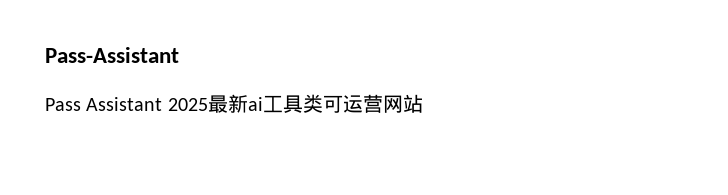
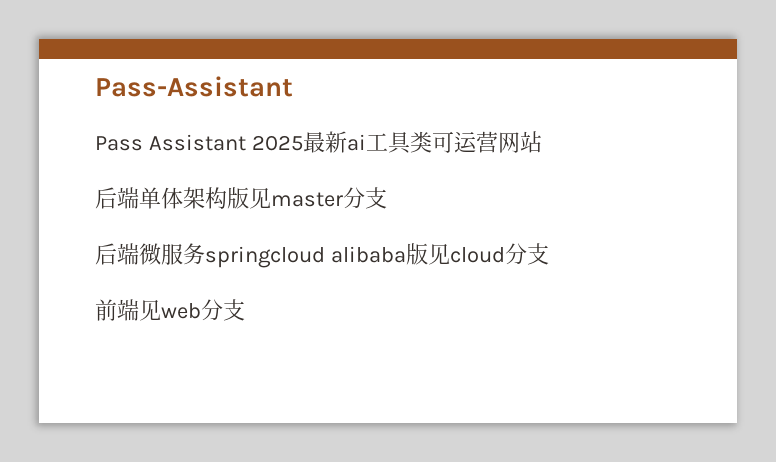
(423, 103) none -> [95,187,387,209] [95,243,549,268] [95,299,245,321] // 后端单体架构版见master分支 // 后端微服务springcloud alibaba版见cloud分支 // 前端见web分支

